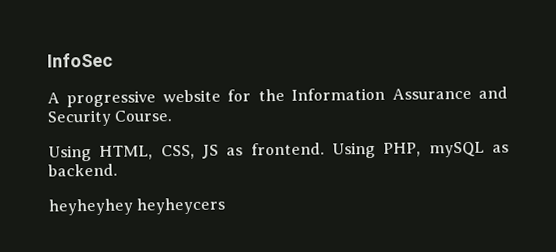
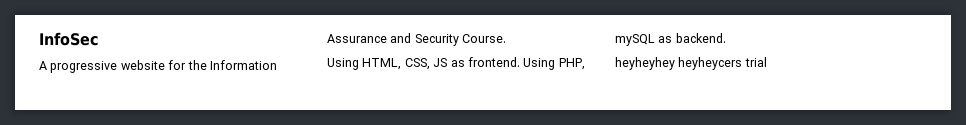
(226, 206) none -> [744,57,767,67] trial

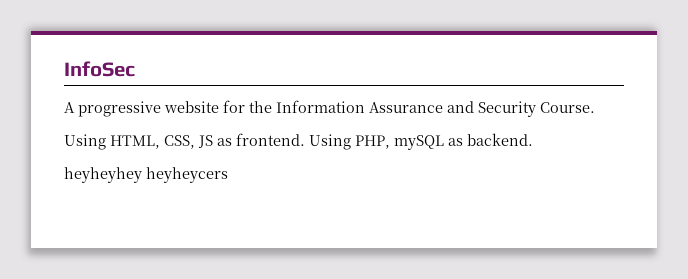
[744,57,767,67] trial -> (228, 175) none

